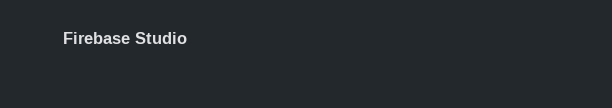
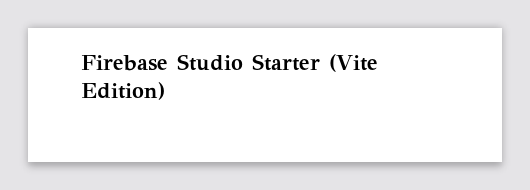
(187, 38) none -> [252,54,378,72] [81,82,165,100] Starter (Vite Edition)

